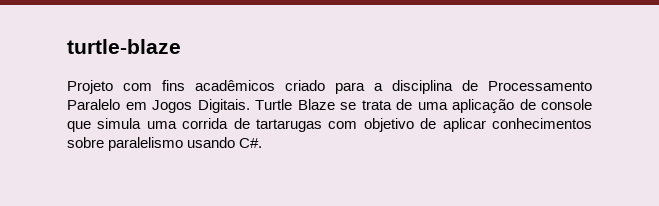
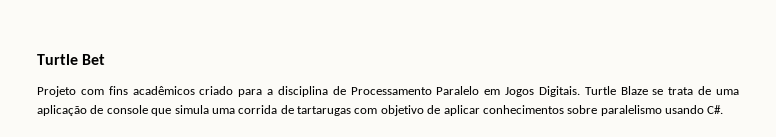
[67,39,181,54] turtle-blaze -> [37,54,106,65] Turtle Bet

